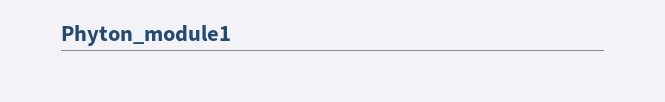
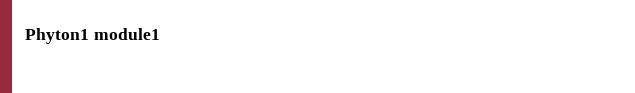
[61,25,231,46] Phyton_module1 -> [25,28,160,44] Phyton1 module1

